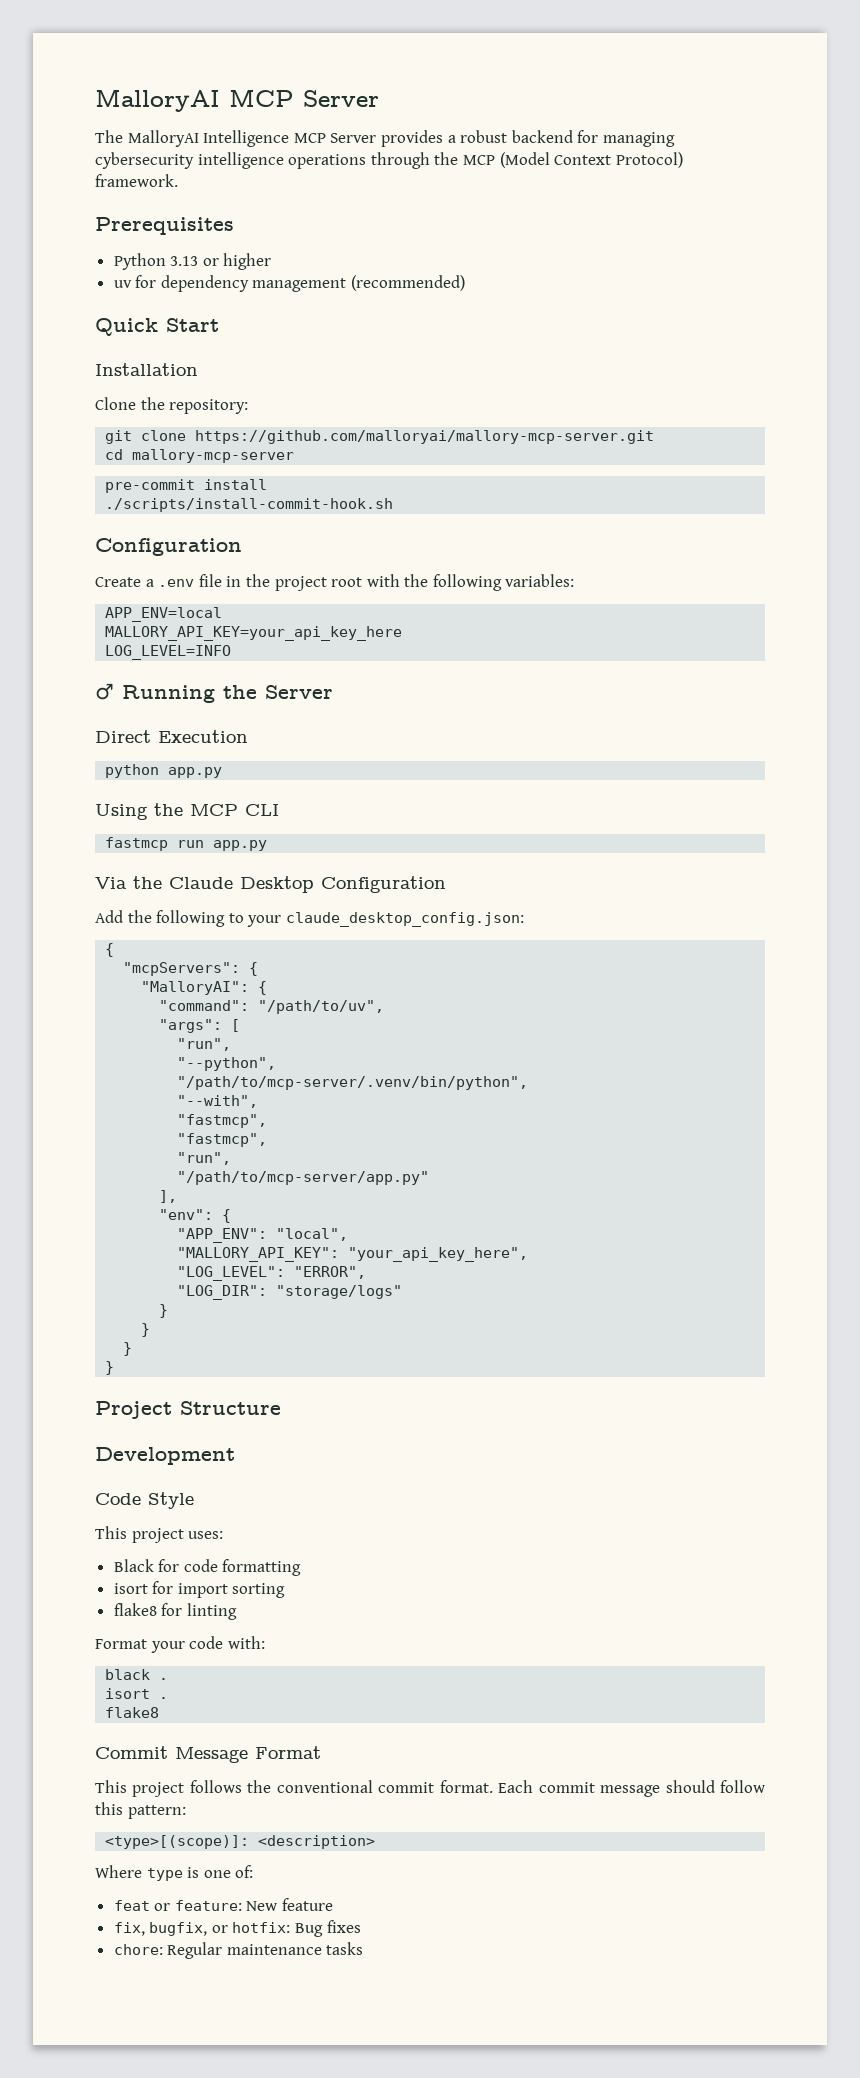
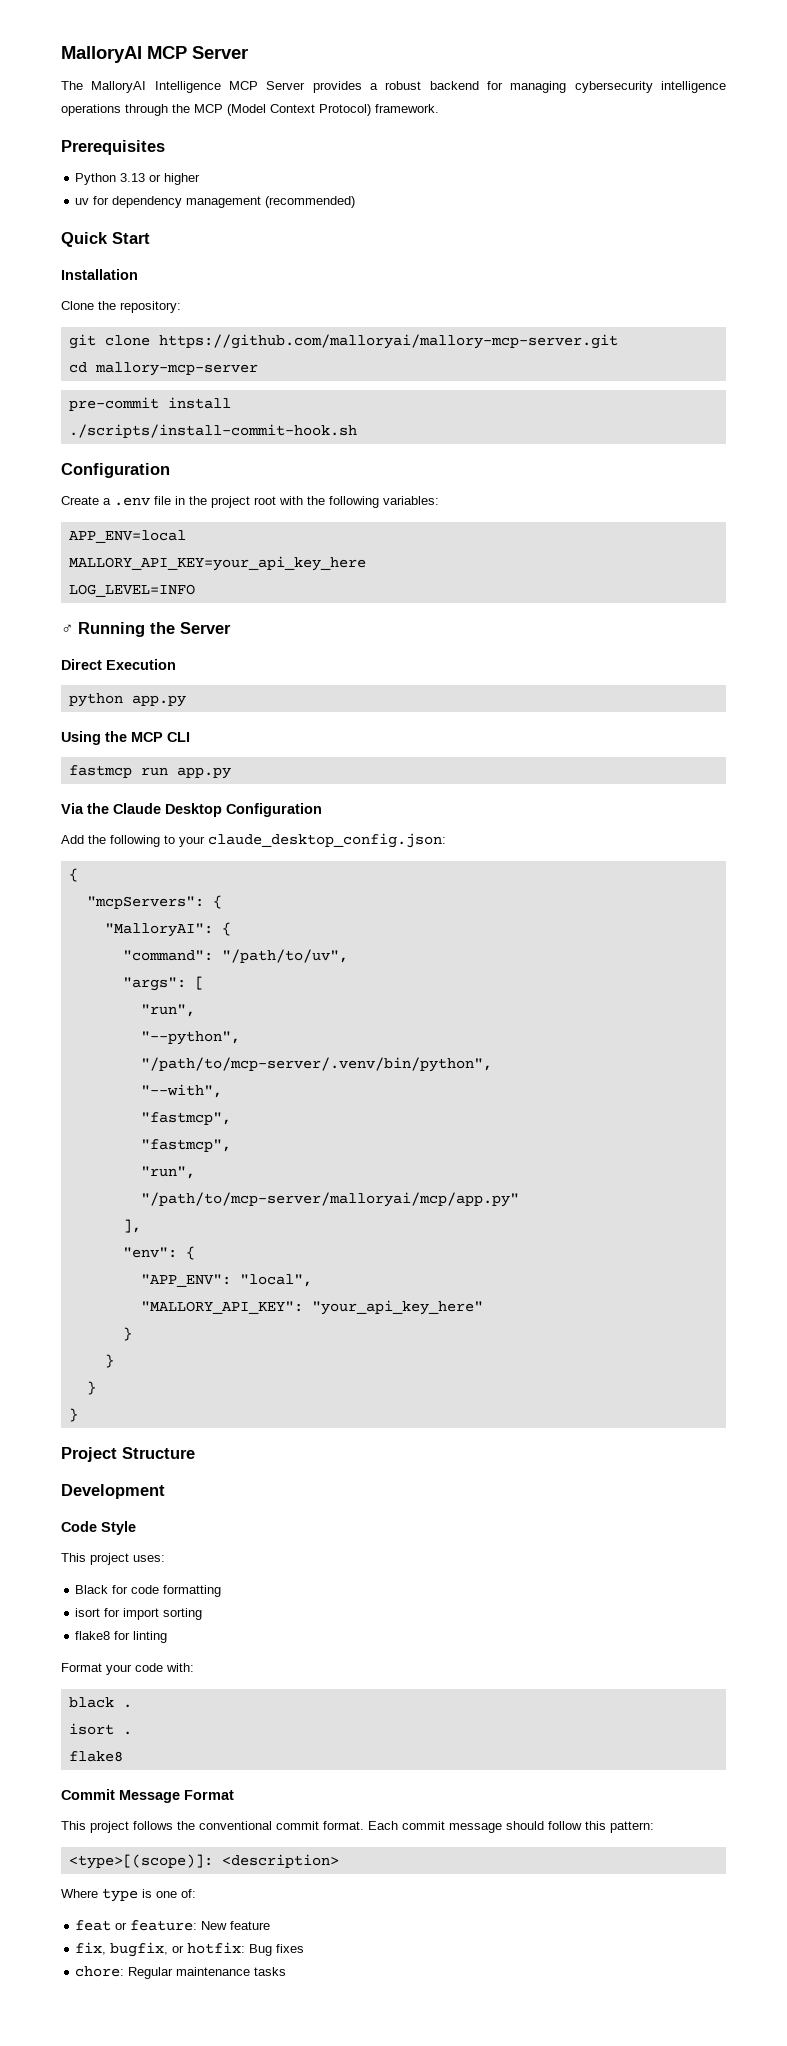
[177,1171,430,1185] "/path/to/mcp-server/app.py" -> [140,1192,519,1207] "/path/to/mcp-server/malloryai/mcp/app.py"
[348,1247,529,1262] [177,1266,367,1281] [177,1285,403,1300] "your_api_key_here", // "LOG_LEVEL": "ERROR", // "LOG_DIR": "storage/logs" -> [311,1300,483,1315] "your_api_key_here"

